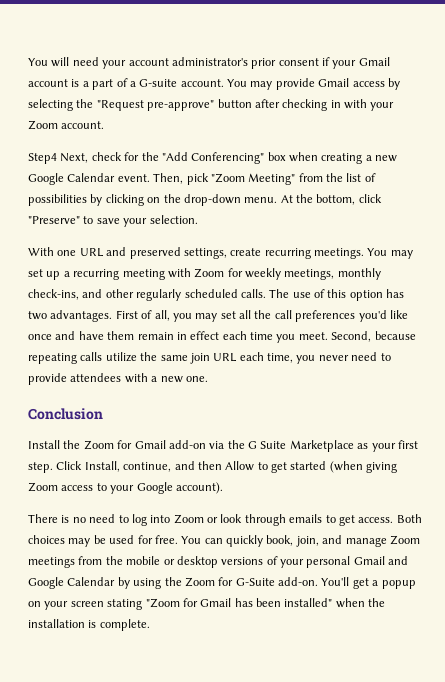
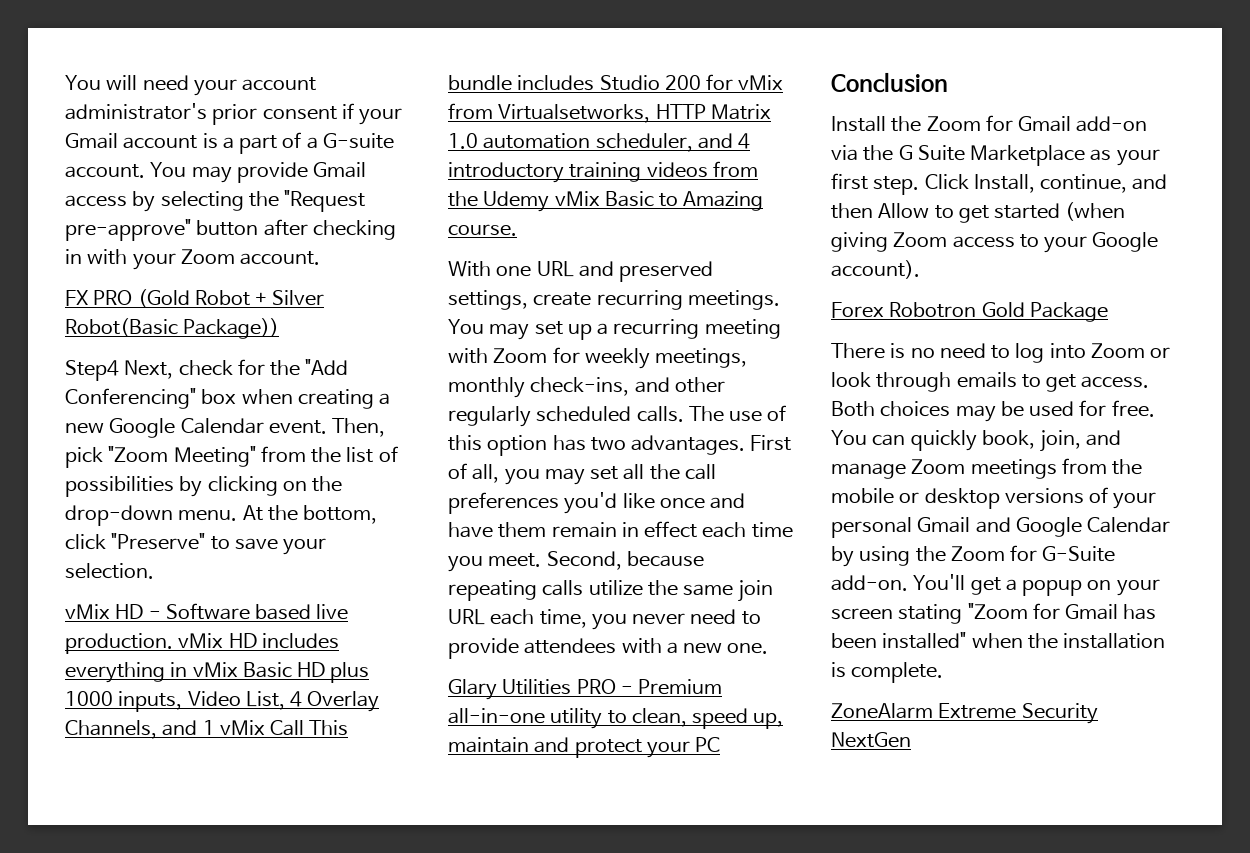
(105, 125) none -> [65,289,325,308] [65,318,280,339] // FX PRO (Gold Robot + Silver Robot(Basic Package))
(198, 219) none -> [65,603,349,620] [65,633,339,654] [65,662,370,683] [65,691,380,712] [65,720,349,739] [448,74,784,91] [448,103,771,123] [448,133,751,152] [448,161,758,183] [448,191,764,212] [448,224,517,236] // vMix HD - Software based live production. vMix HD includes everything in vMix Basic HD plus 1000 inputs, Video List, 4 Overlay Channels, and 1 vMix Call This bundle includes Studio 200 for vMix from Virtualsetworks, HTTP Matrix 1.0 automation scheduler, and 4 introductory training videos from the Udemy vMix Basic to Amazing course.
(208, 379) none -> [448,679,723,700] [448,708,784,729] [448,737,721,758] // Glary Utilities PRO - Premium all-in-one utility to clean, speed up, maintain and protect your PC
(223, 488) none -> [831,302,1108,322] // Forex Robotron Gold Package
(150, 625) none -> [831,703,1098,724] [831,732,911,748] // ZoneAlarm Extreme Security NextGen

